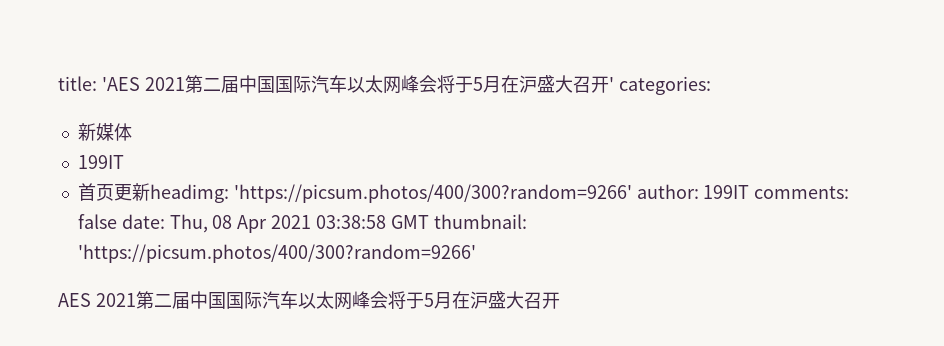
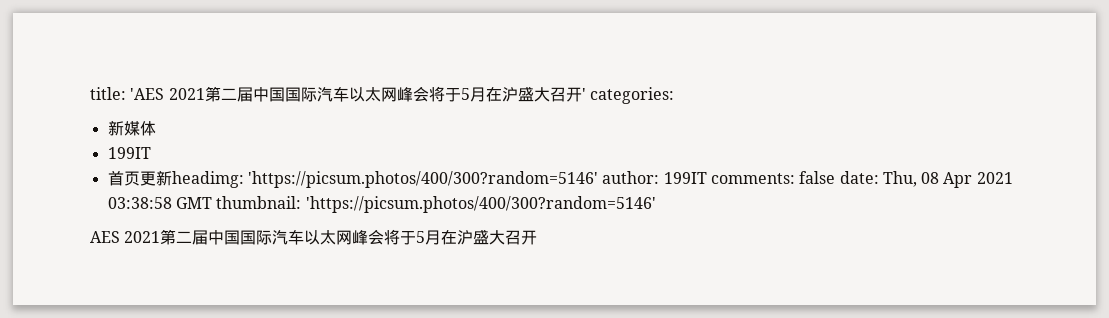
[233,184,632,203] 'https://picsum.photos/400/300?random=9266' -> [247,171,598,188] 'https://picsum.photos/400/300?random=5146'
[77,244,476,263] 'https://picsum.photos/400/300?random=9266' -> [305,196,656,213] 'https://picsum.photos/400/300?random=5146'

